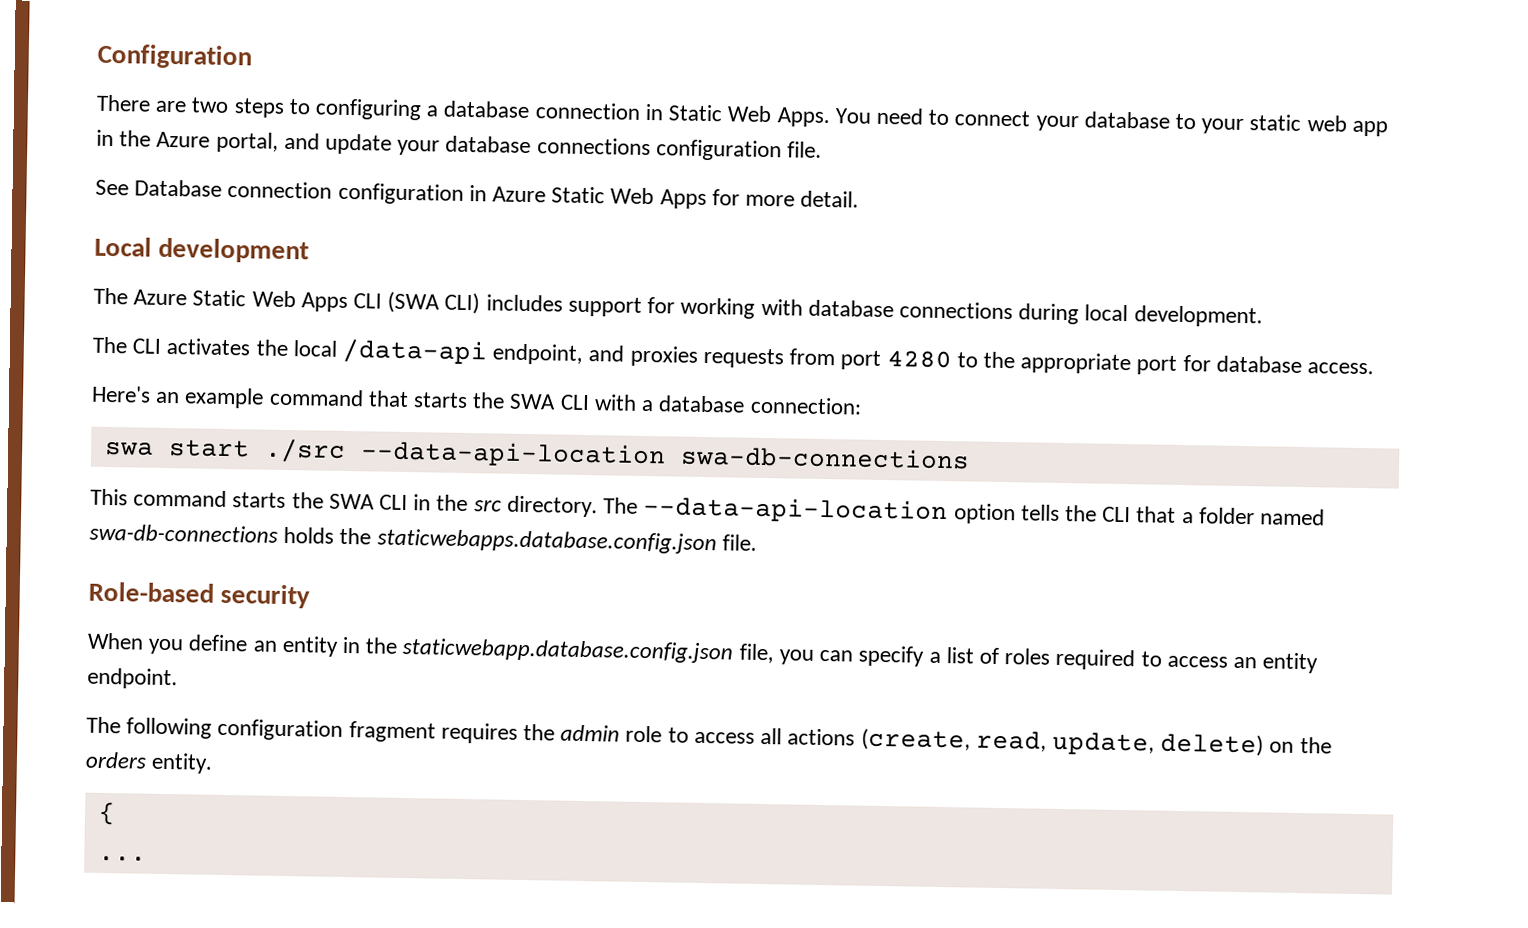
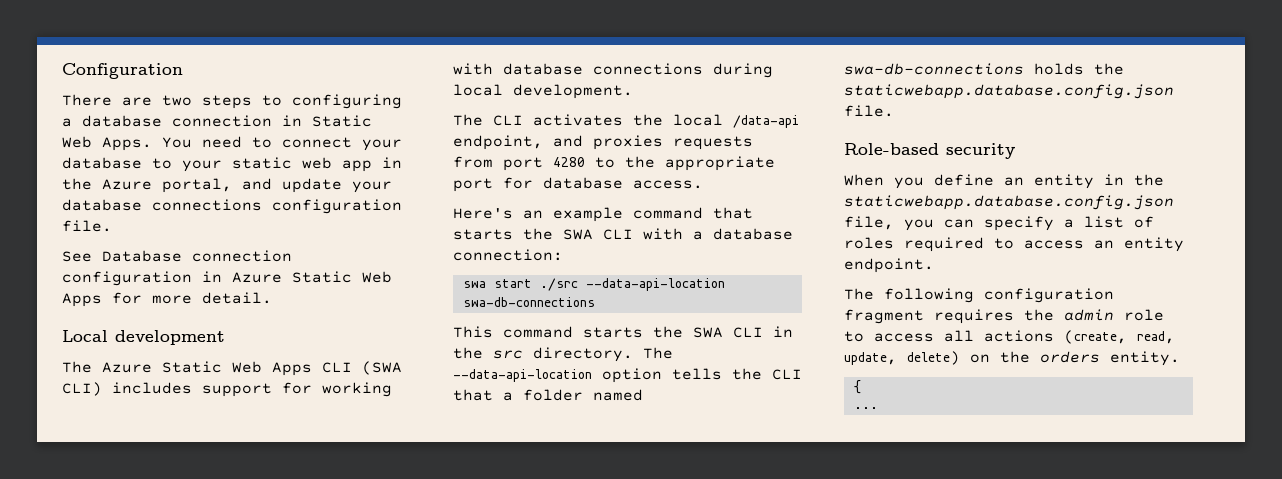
[376,528,717,555] staticwebapps.database.config.json -> [844,84,1174,99] staticwebapp.database.config.json

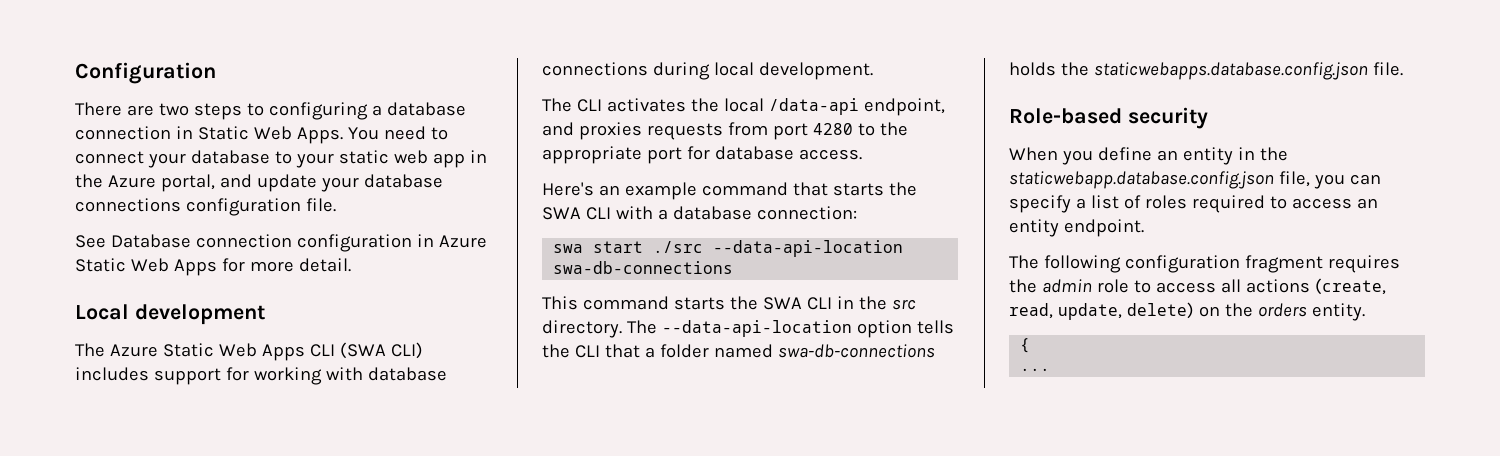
[844,84,1174,99] staticwebapp.database.config.json -> [1093,62,1368,80] staticwebapps.database.config.json

